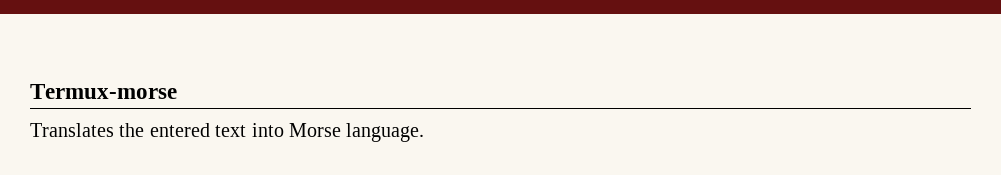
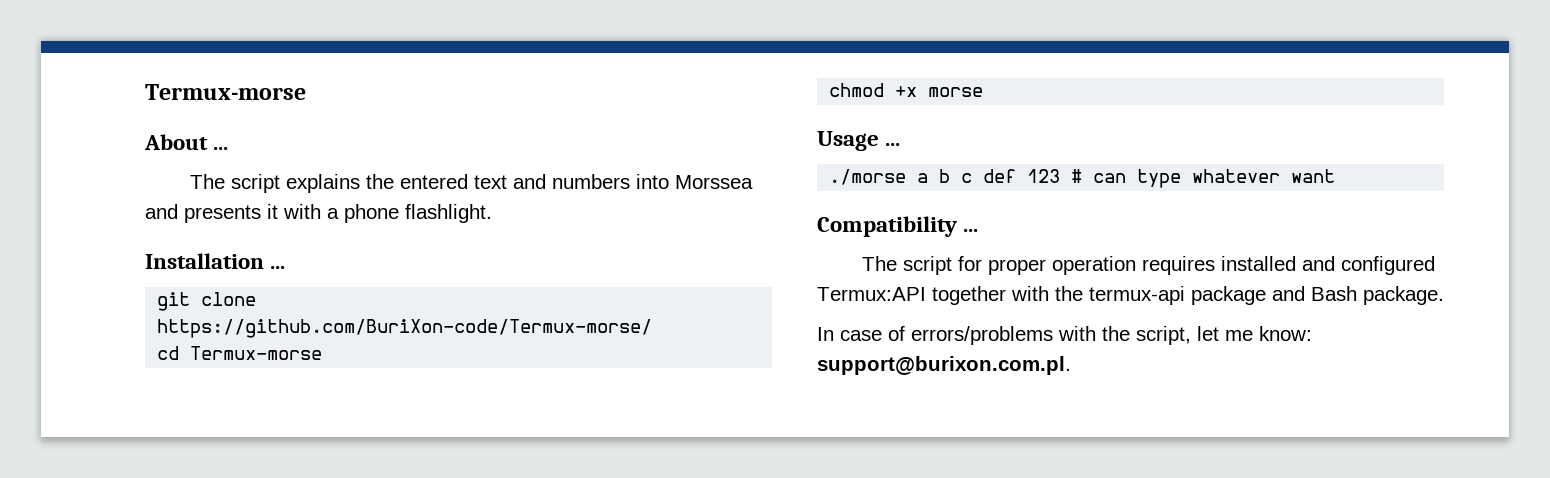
[30,84,177,99] [30,123,425,142] Termux-morse // Translates the entered text into Morse language. -> [145,84,306,100] [144,134,229,150] [190,174,754,193] [145,204,492,223] [145,253,286,269] [157,292,257,311] [157,319,653,338] [157,346,323,360] [829,83,984,97] [817,131,901,151] [829,169,1336,188] [817,216,979,237] [862,256,1436,275] [817,286,1444,305] [817,326,1312,345] [817,356,1071,375] Termux-morse // About ... // The script explains the entered text and numbers into Morssea and presents it with a phone flashlight. // Installation ... // git clone https://github.com/BuriXon-code/Termux-morse/ // cd Termux-morse // chmod +x morse // Usage ... // ./morse a b c def 123 # can type whatever want // Compatibility ... // The script for proper operation requires installed and configured Termux:API together with the termux-api package and Bash package. // In case of errors/problems with the script, let me know: support@burixon.com.pl.

